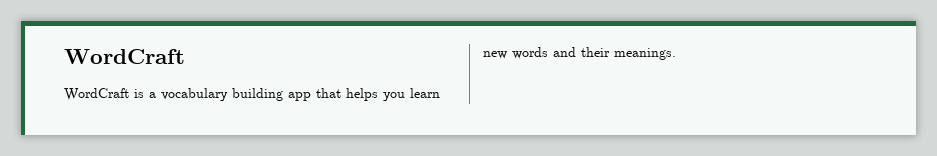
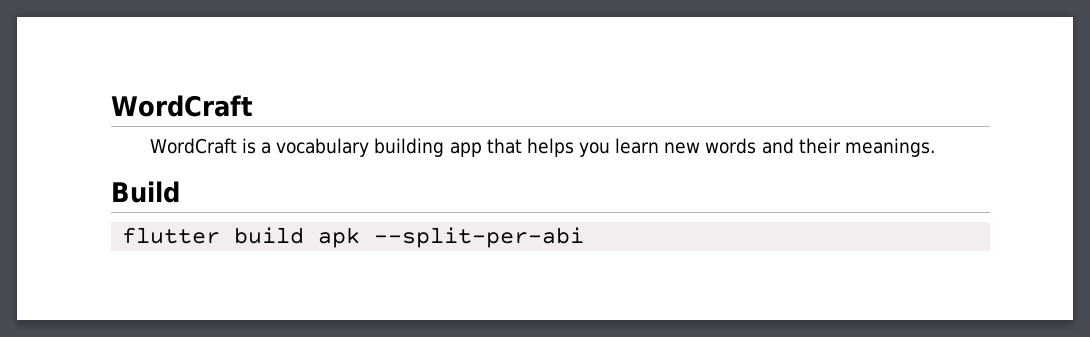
(676, 54) none -> [111,181,180,203] [122,227,585,248] // Build // flutter build apk --split-per-abi

